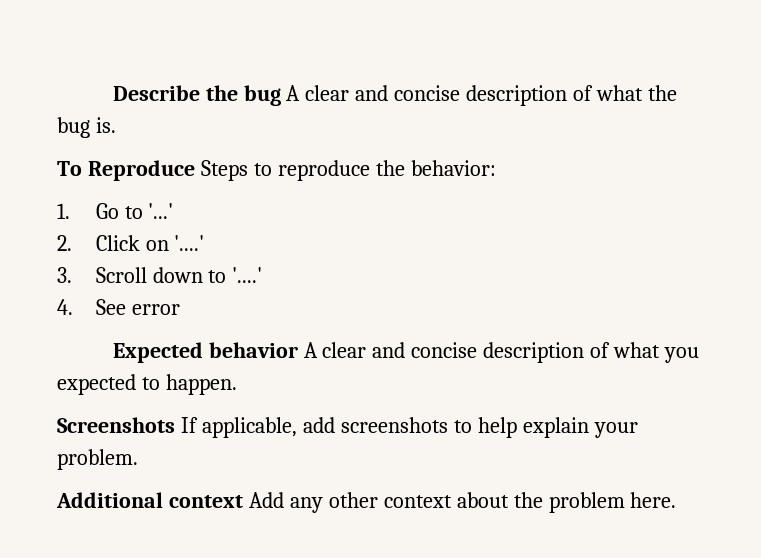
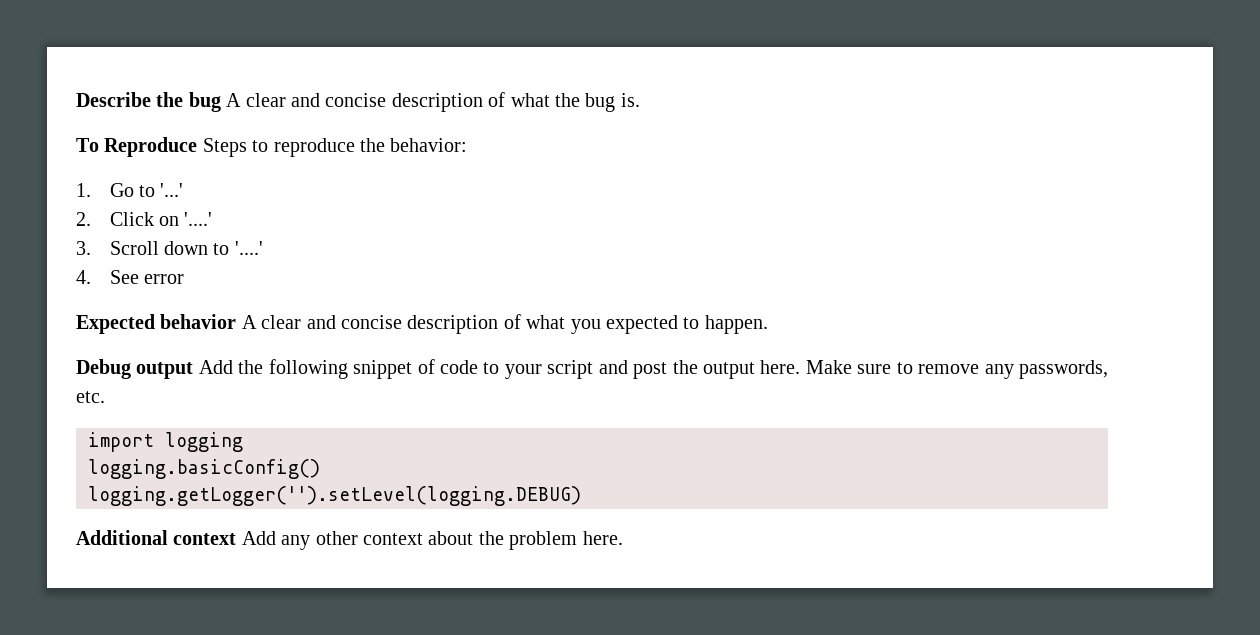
[57,417,638,438] [57,449,138,470] Screenshots If applicable, add screenshots to help explain your problem. -> [76,359,1109,379] [76,391,105,403] [88,432,243,452] [88,459,320,479] [88,486,581,506] Debug output Add the following snippet of code to your script and post the output here. Make sure to remove any passwords, etc. // import logging // logging.basicConfig() // logging.getLogger('').setLevel(logging.DEBUG)

